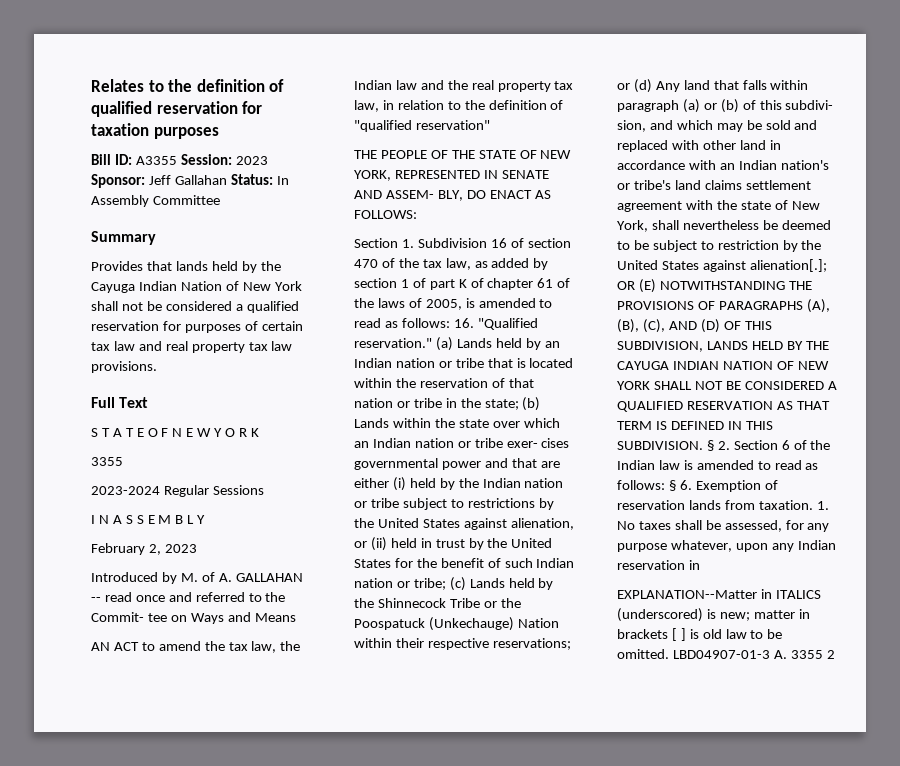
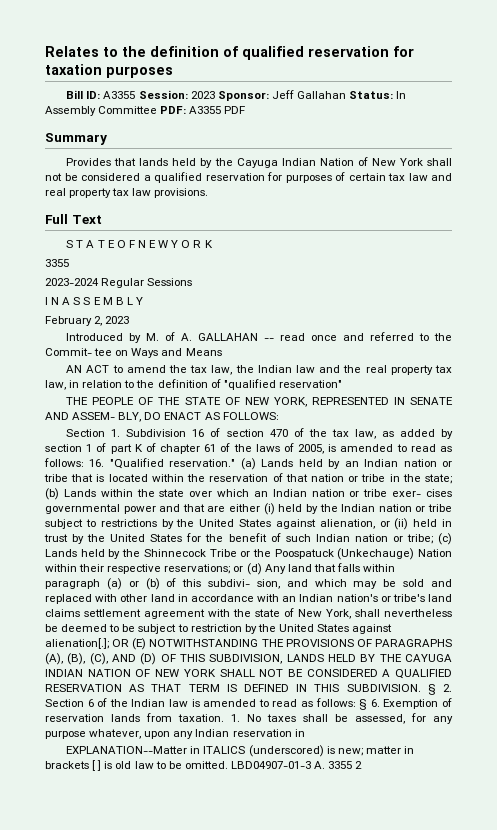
(220, 200) none -> [160,106,246,114] PDF: A3355 PDF

